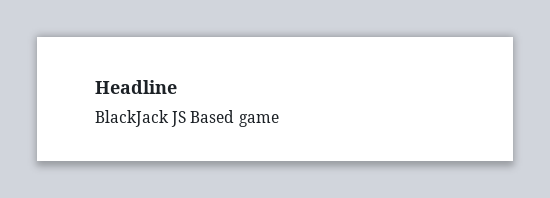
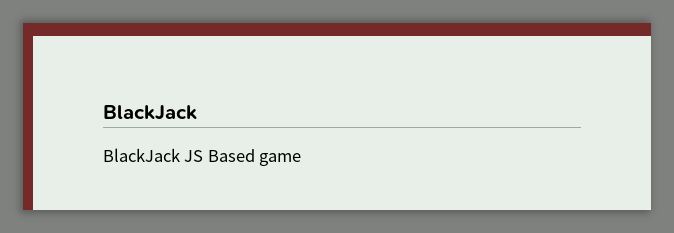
[95,80,177,94] Headline -> [103,105,197,121] BlackJack

